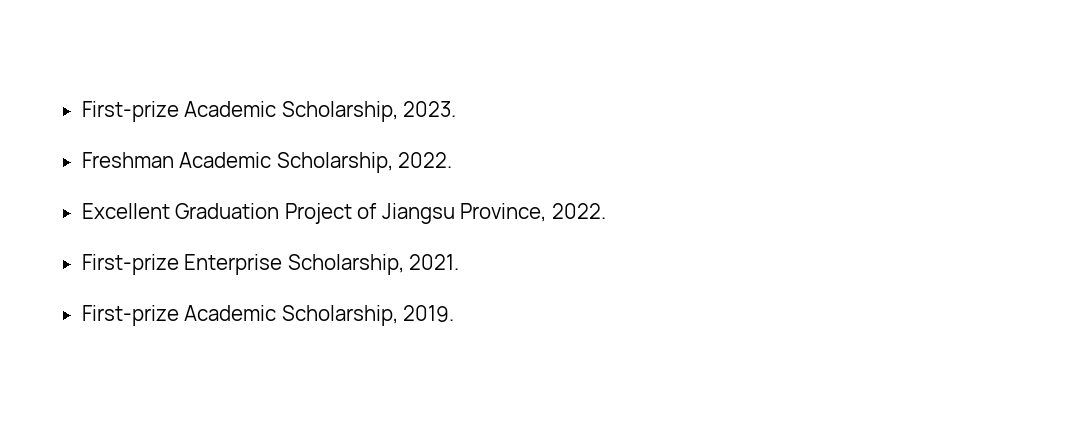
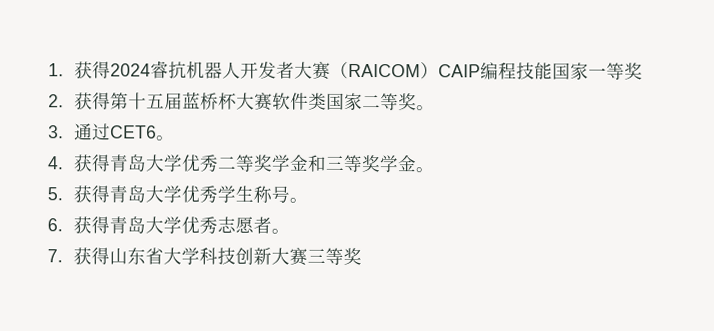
[81,101,457,122] [81,152,453,173] [81,203,606,224] [81,254,460,275] [81,305,455,326] First-prize Academic Scholarship, 2023. // Freshman Academic Scholarship, 2022. // Excellent Graduation Project of Jiangsu Province, 2022. // First-prize Enterprise Scholarship, 2021. // First-prize Academic Scholarship, 2019. -> [48,60,643,81] [48,91,435,112] [48,123,175,141] [47,154,434,173] [47,185,308,204] [47,216,290,235] [47,247,362,266] 1.获得2024睿抗机器人开发者大赛（RAICOM）CAIP编程技能国家一等奖 // 2.获得第十五届蓝桥杯大赛软件类国家二等奖。 // 3.通过CET6。 // 4.获得青岛大学优秀二等奖学金和三等奖学金。 // 5.获得青岛大学优秀学生称号。 // 6.获得青岛大学优秀志愿者。 // 7.获得山东省大学科技创新大赛三等奖

